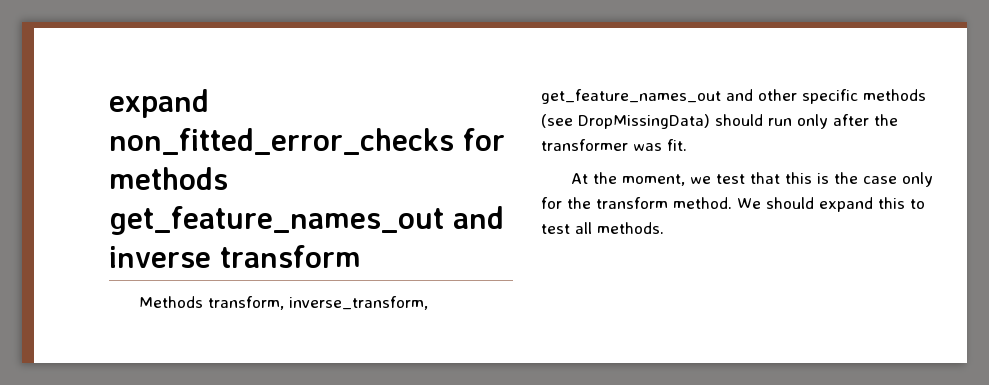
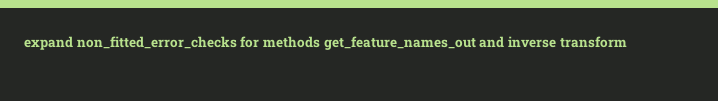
[138,296,428,310] [541,89,926,104] [541,114,898,129] [541,139,687,151] [570,172,933,187] [541,197,925,212] [541,222,664,234] // Methods transform, inverse_transform, get_feature_names_out and other specific methods (see DropMissingData) should run only after the transformer was fit. // At the moment, we test that this is the case only for the transform method. We should expand this to test all methods. -> (627, 42) none

